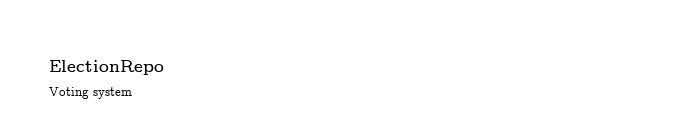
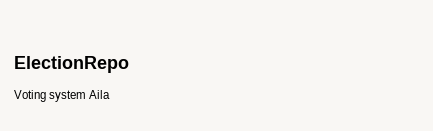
(132, 93) none -> [89,90,111,99] Aila

